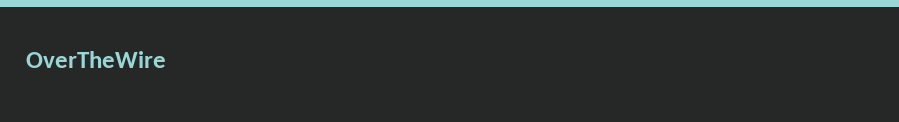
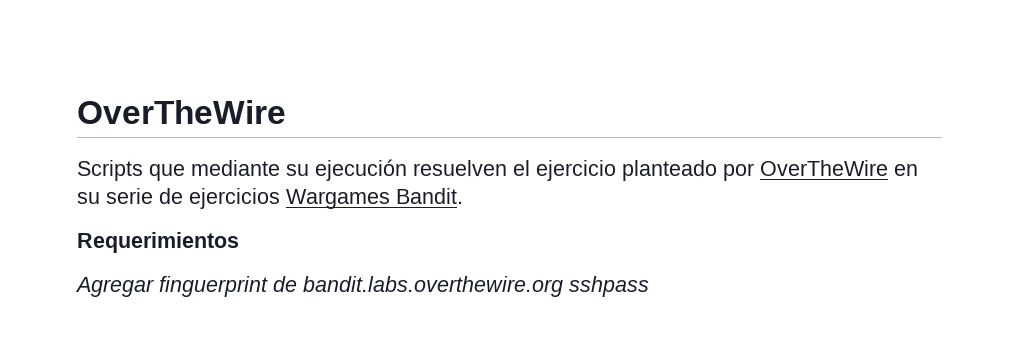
[26,51,166,68] OverTheWire -> [77,100,286,124] [77,159,918,181] [77,188,463,209] [77,232,239,253] [75,276,649,297] OverTheWire // Scripts que mediante su ejecución resuelven el ejercicio planteado por OverTheWire en su serie de ejercicios Wargames Bandit. // Requerimientos // Agregar finguerprint de bandit.labs.overthewire.org sshpass

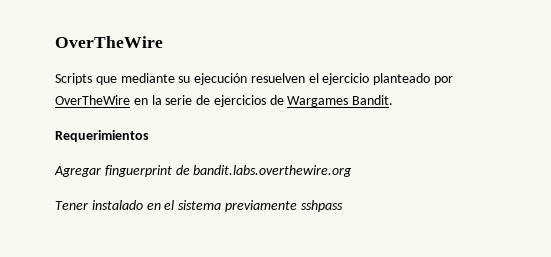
[77,192,100,204] su -> [151,95,162,105] la
(280, 198) none -> [269,95,284,105] de
(563, 286) none -> [55,200,297,212] // Tener instalado en el sistema previamente

